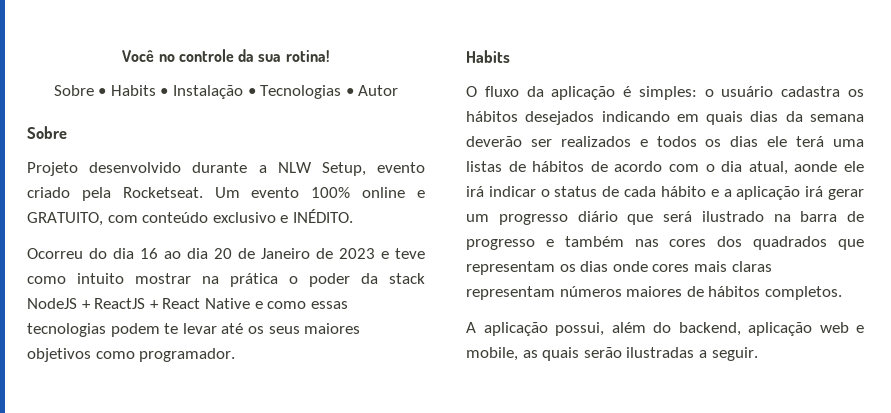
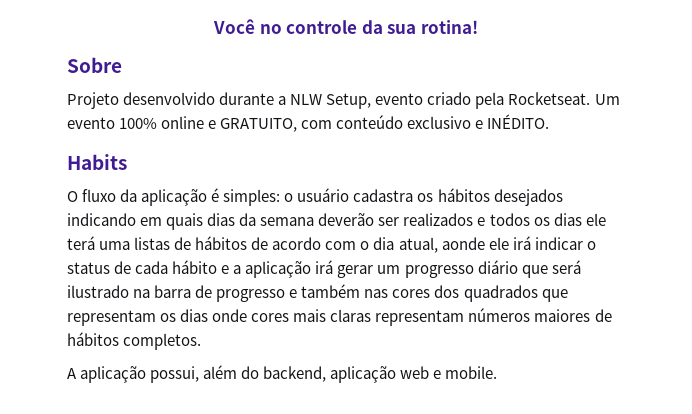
[53,85,399,99] // Sobre • Habits • Instalação • Tecnologias • Autor -> (478, 27) none
[27,248,425,259] [27,273,425,287] [27,298,348,309] [27,323,361,337] [27,348,236,362] // Ocorreu do dia 16 ao dia 20 de Janeiro de 2023 e teve como intuito mostrar na prática o poder da stack NodeJS + ReactJS + React Native e como essas tecnologias podem te levar até os seus maiores objetivos como programador. -> (550, 121) none
[466,347,758,361] mobile, as quais serão ilustradas a seguir. -> [445,366,498,379] mobile.

